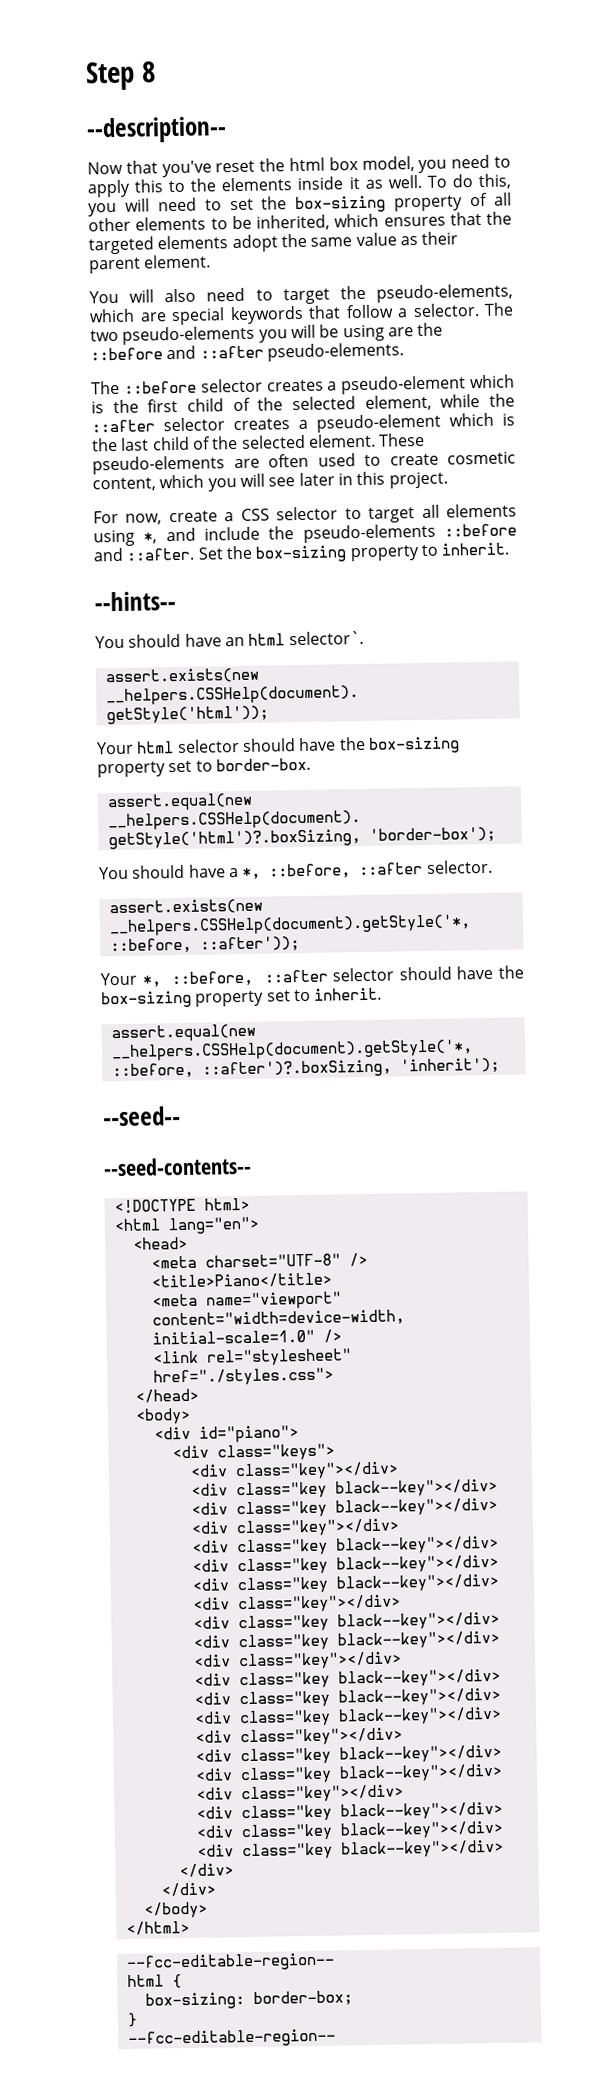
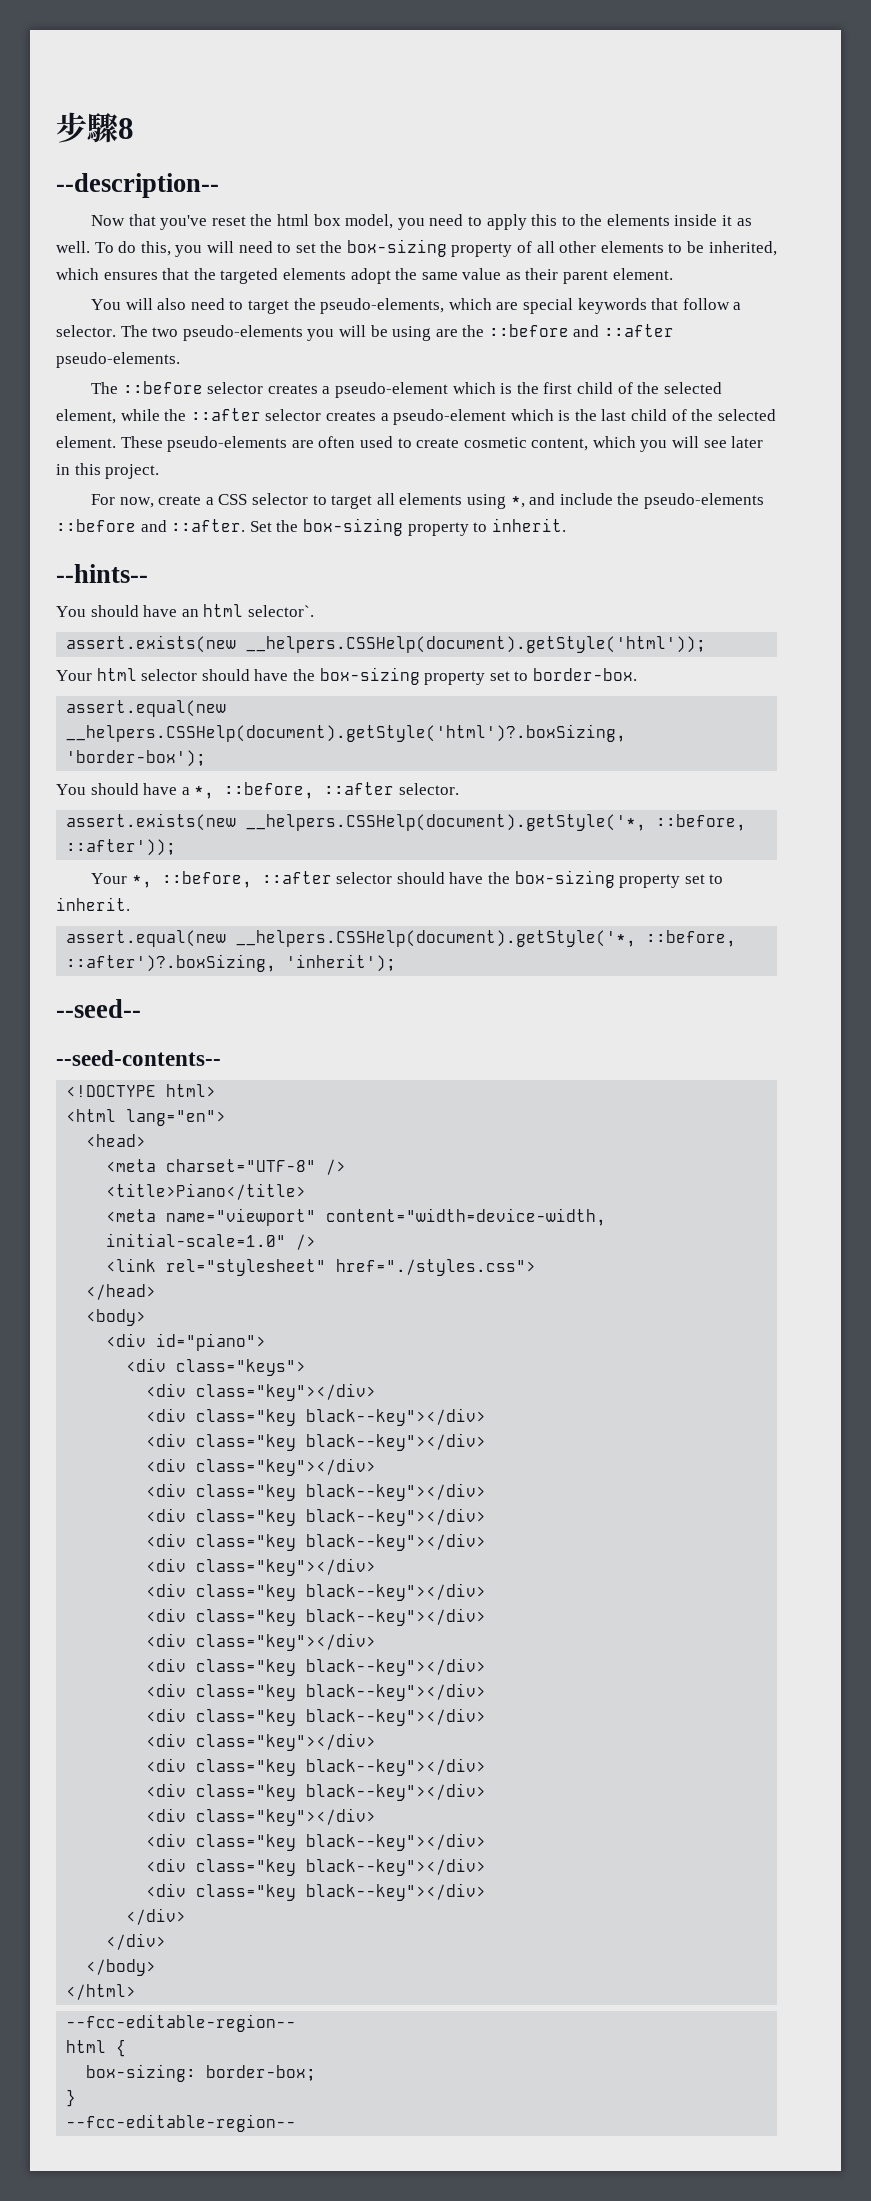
[85,61,135,91] Step -> [56,112,119,143] 步驟

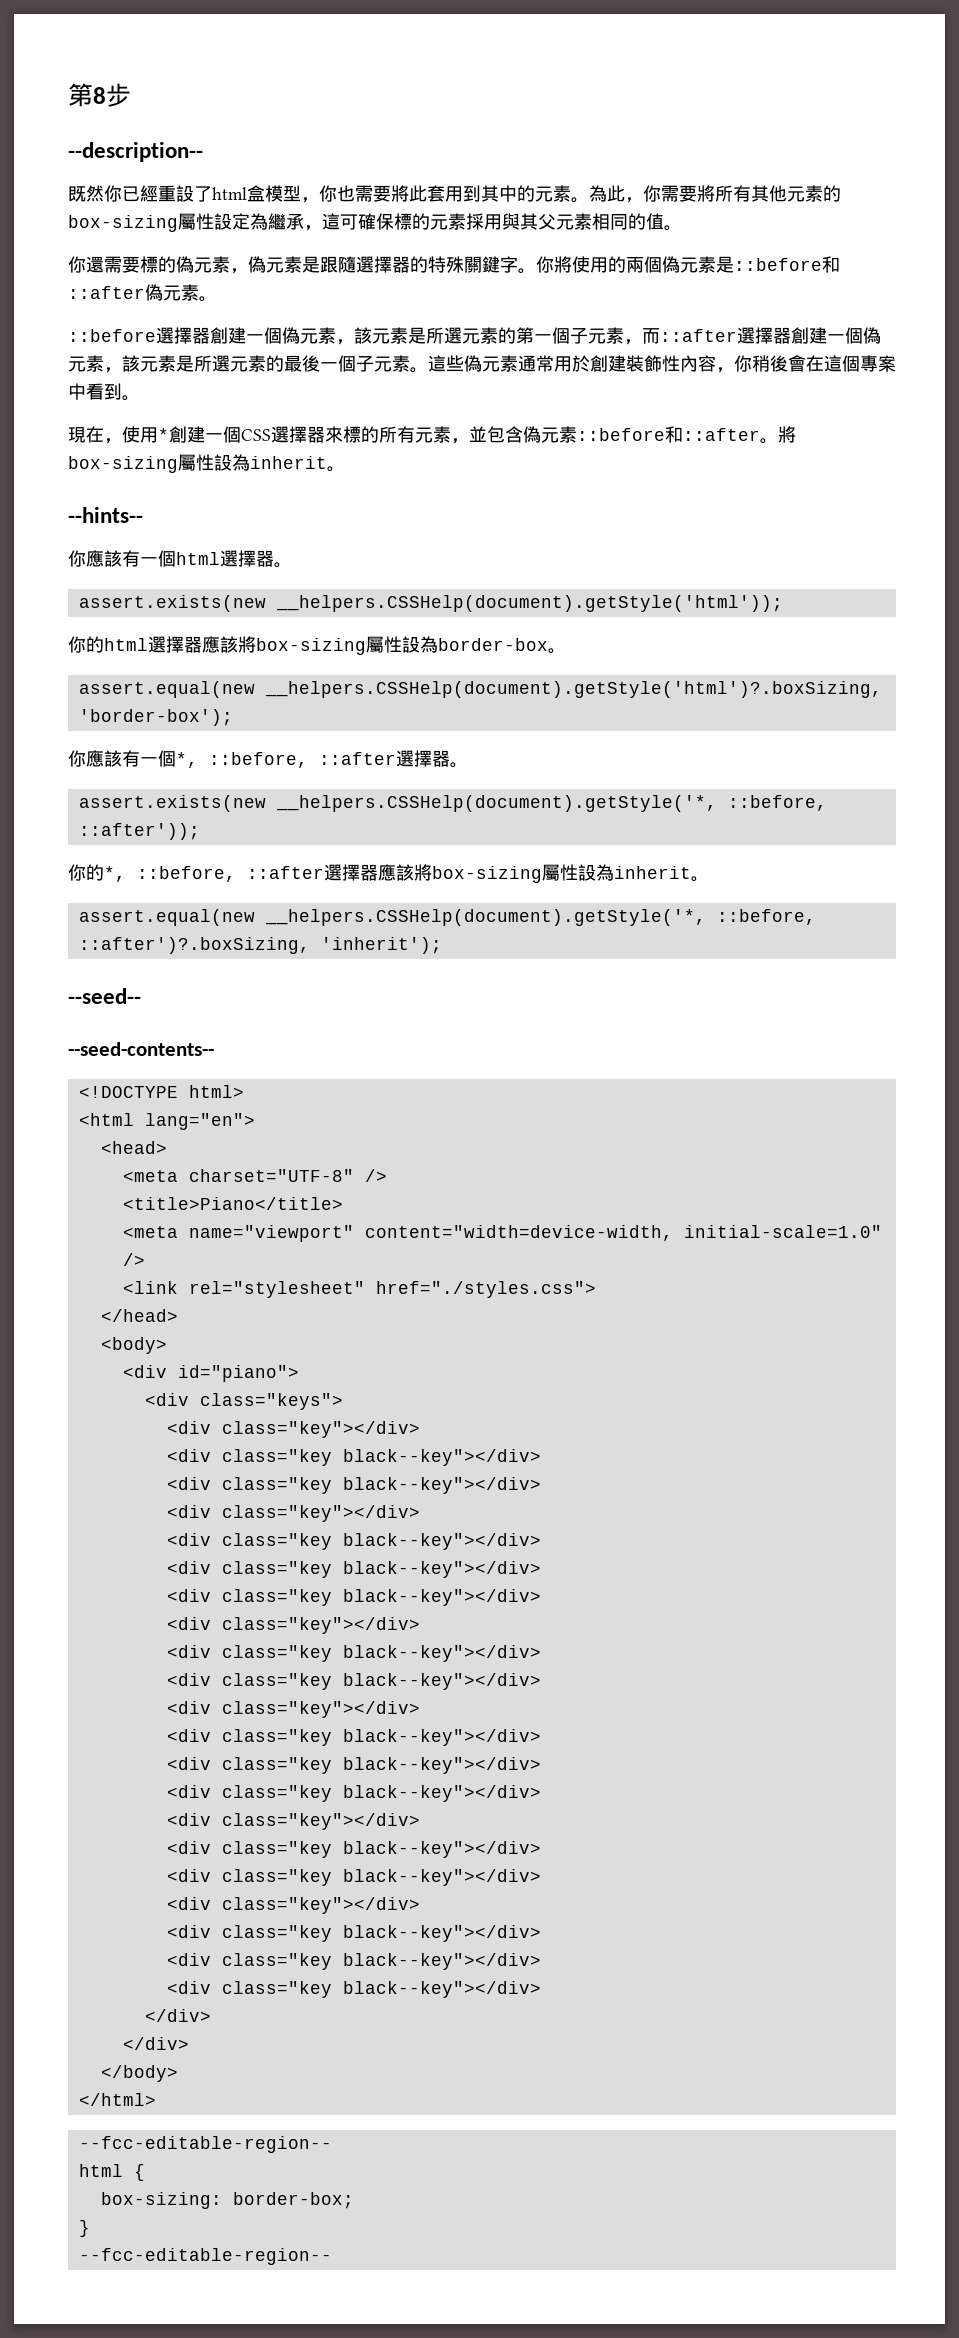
(56, 127) none -> [68,83,106,107] 第8
[85,112,134,143] 驟8 -> (131, 95) none
[91,214,752,230] [56,239,777,257] [56,268,673,284] [91,298,742,314] [56,324,675,341] [56,352,180,368] [91,381,722,398] [56,408,776,425] [56,436,764,452] [56,463,160,479] [91,493,764,509] [56,518,566,536] [56,564,148,583] [56,604,314,617] [66,635,707,653] [56,667,637,685] Now that you've reset the html box model, you need to apply this to the elements inside it as well. To do this, you will need to set the box-sizing property of all other elements to be inherited, which ensures that the targeted elements adopt the same value as their parent element. // You will also need to target the pseudo-elements, which are special keywords that follow a selector. The two pseudo-elements you will be using are the ::before and ::after pseudo-elements. // The ::before selector creates a pseudo-element which is the first child of the selected element, while the ::after selector creates a pseudo-element which is the last child of the selected element. These pseudo-elements are often used to create cosmetic content, which you will see later in this project. // For now, create a CSS selector to target all elements using *, and include the pseudo-elements ::before and ::after. Set the box-sizing property to inherit. // --hints-- // You should have an html selector`. // assert.exists(new __helpers.CSSHelp(document).getStyle('html')); // Your html selector should have the box-sizing property set to border-box. -> [68,185,841,203] [68,213,682,232] [68,256,840,274] [68,284,217,302] [68,327,881,345] [68,355,896,373] [68,383,140,401] [68,426,796,444] [68,454,345,473] [68,507,143,523] [68,550,292,568] [78,595,783,612] [68,636,566,655] 既然你已經重設了html盒模型，你也需要將此套用到其中的元素。為此，你需要將所有其他元素的box-sizing屬性設定為繼承，這可確保標的元素採用與其父元素相同的值。 // 你還需要標的偽元素，偽元素是跟隨選擇器的特殊關鍵字。你將使用的兩個偽元素是::before和::after偽元素。 // ::before選擇器創建一個偽元素，該元素是所選元素的第一個子元素，而::after選擇器創建一個偽元素，該元素是所選元素的最後一個子元素。這些偽元素通常用於創建裝飾性內容，你稍後會在這個專案中看到。 // 現在，使用*創建一個CSS選擇器來標的所有元素，並包含偽元素::before和::after。將box-sizing屬性設為inherit。 // --hints-- // 你應該有一個html選擇器。 // assert.exists(new __helpers.CSSHelp(document).getStyle('html')); // 你的html選擇器應該將box-sizing屬性設為border-box。
[56,782,459,799] You should have a *, ::before, ::after selector. -> [68,750,468,768] 你應該有一個*, ::before, ::after選擇器。
[91,870,724,888] [56,897,130,911] Your *, ::before, ::after selector should have the box-sizing property set to inherit. -> [68,864,709,883] 你的*, ::before, ::after選擇器應該將box-sizing屬性設為inherit。

